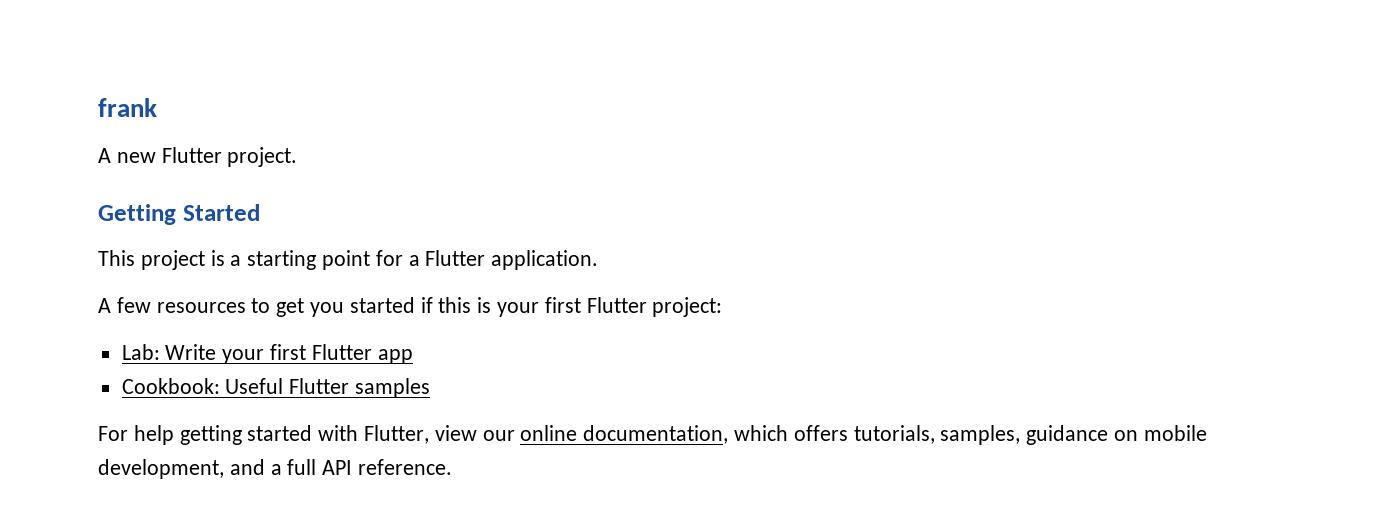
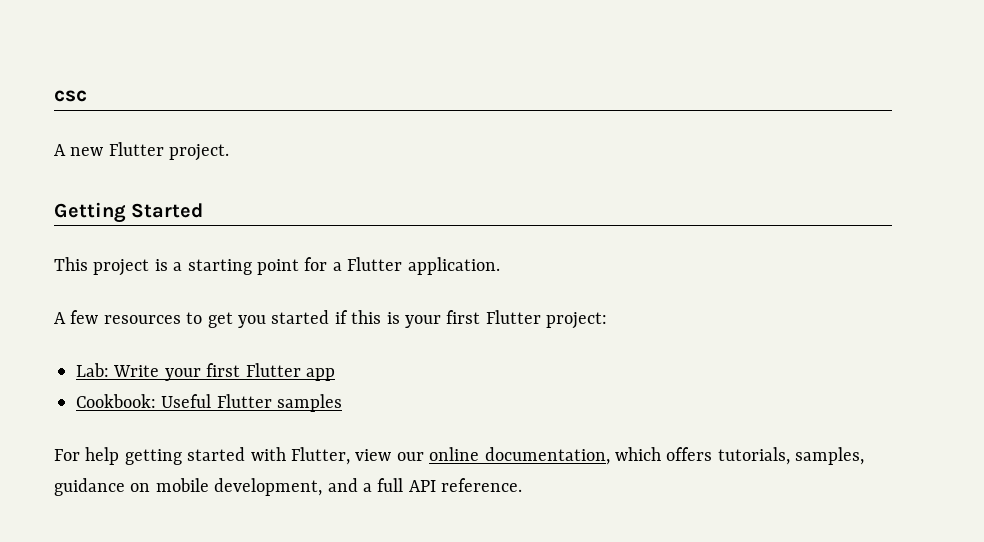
[98,98,157,117] frank -> [54,90,87,102] csc

